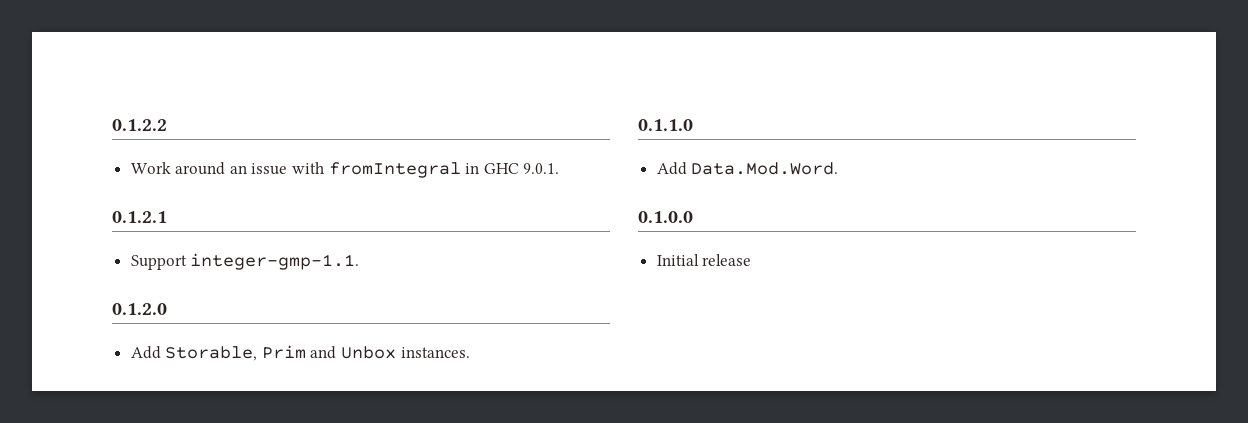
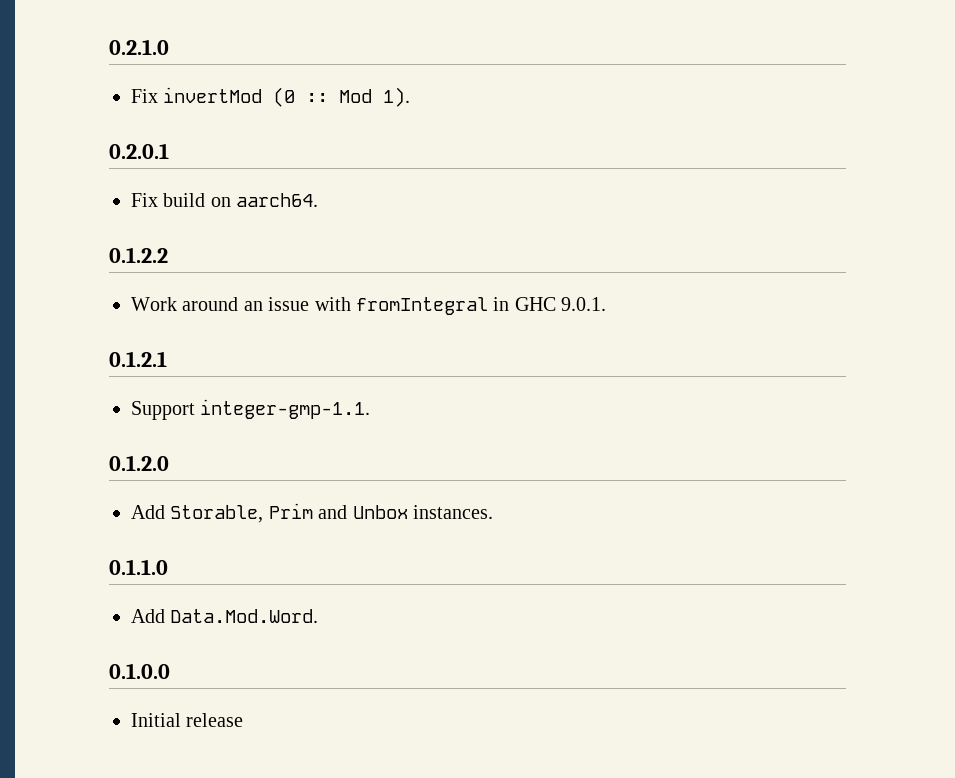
(112, 125) none -> [109,39,169,55] [131,87,411,107] [109,143,169,159] [131,193,319,207] 0.2.1.0 // Fix invertMod (0 :: Mod 1). // 0.2.0.1 // Fix build on aarch64. //

